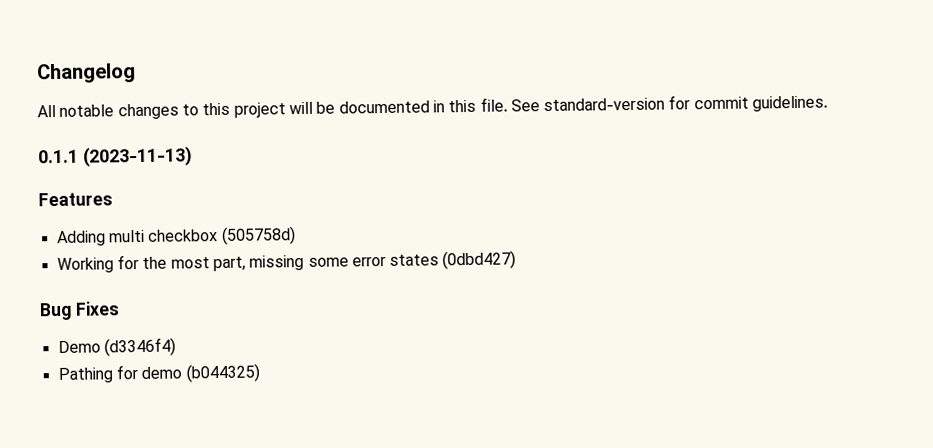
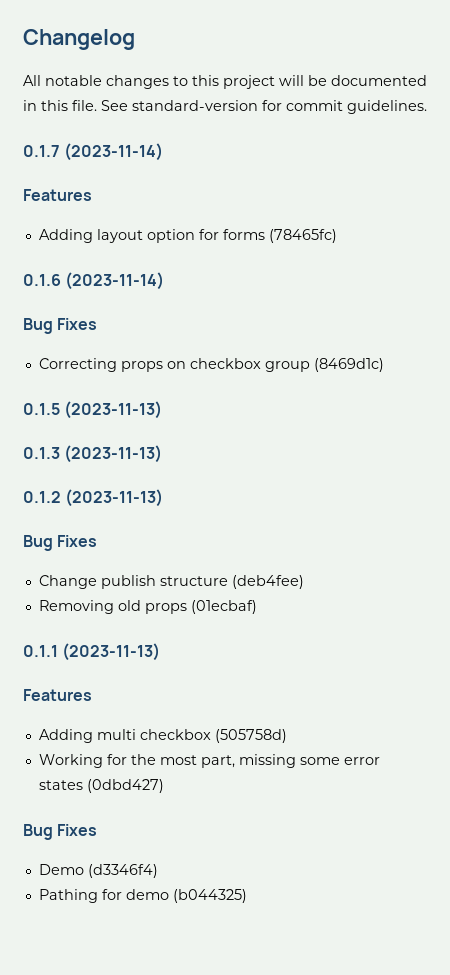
(829, 103) none -> [23,143,164,161] [23,189,92,201] [38,229,337,243] [23,272,165,290] [23,318,98,334] [38,358,384,372] [23,401,163,419] [23,445,163,463] [23,489,164,507] [23,535,98,551] [38,575,304,589] [38,600,257,614] // 0.1.7 (2023-11-14) // Features // Adding layout option for forms (78465fc) // 0.1.6 (2023-11-14) // Bug Fixes // Correcting props on checkbox group (8469d1c) // 0.1.5 (2023-11-13) // 0.1.3 (2023-11-13) // 0.1.2 (2023-11-13) // Bug Fixes // Change publish structure (deb4fee) // Removing old props (01ecbaf)

